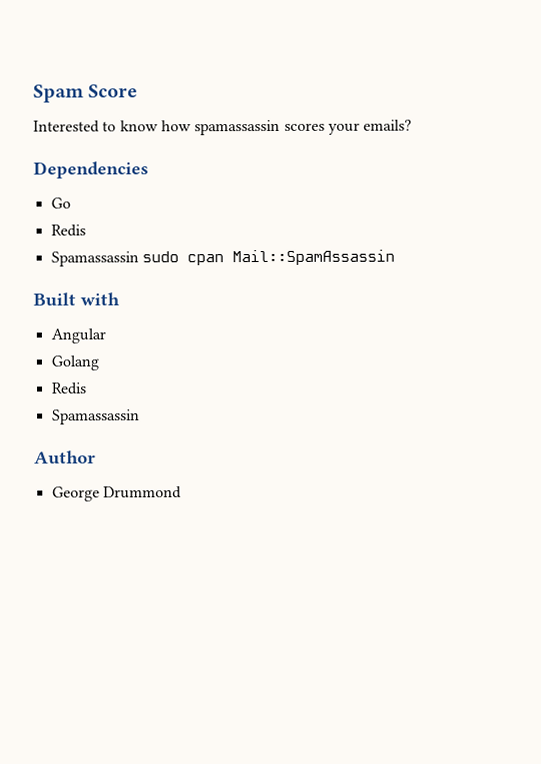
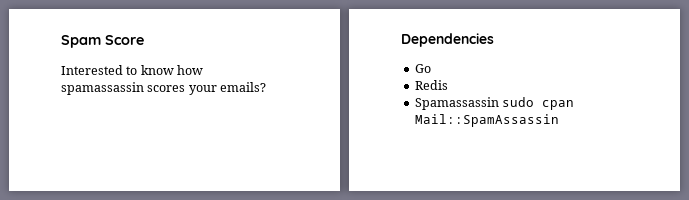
[33,292,120,307] [50,328,106,344] [50,355,99,371] [51,382,87,395] [51,409,140,425] [34,450,96,465] [51,486,182,502] // Built with // Angular // Golang // Redis // Spamassassin // Author // George Drummond -> (559, 120) none

